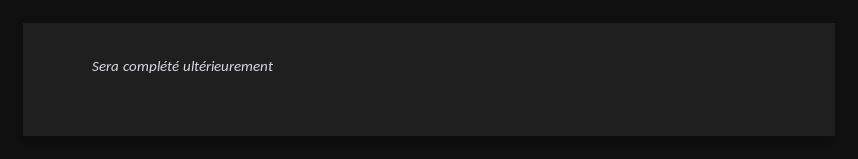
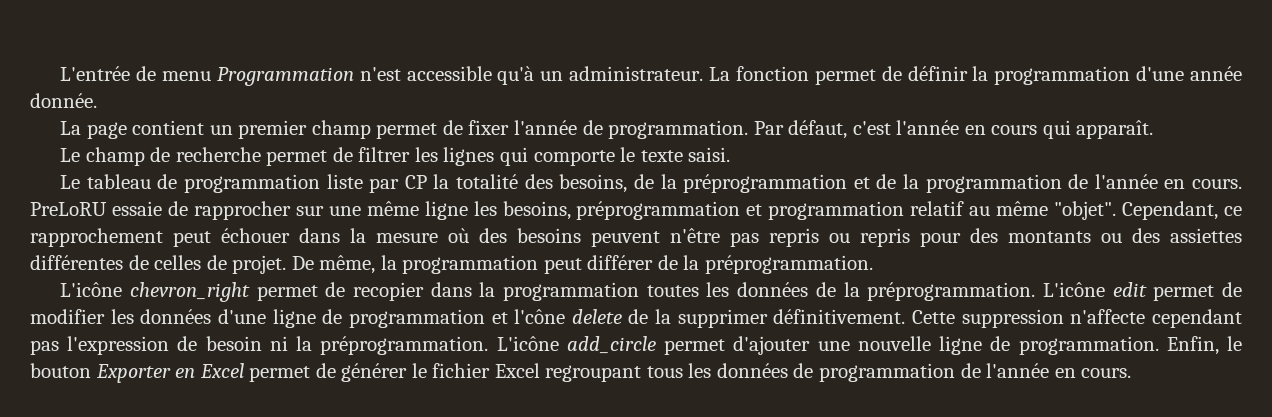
[92,61,274,73] Sera complété ultérieurement -> [60,66,1242,86] [30,93,97,108] [60,120,1154,139] [60,147,731,166] [60,174,1242,193] [30,201,1242,220] [30,228,1242,247] [30,255,873,274] [60,282,1242,302] [30,309,1242,328] [30,336,1243,355] [30,363,1132,383] L'entrée de menu Programmation n'est accessible qu'à un administrateur. La fonction permet de définir la programmation d'une année donnée. // La page contient un premier champ permet de fixer l'année de programmation. Par défaut, c'est l'année en cours qui apparaît. // Le champ de recherche permet de filtrer les lignes qui comporte le texte saisi. // Le tableau de programmation liste par CP la totalité des besoins, de la préprogrammation et de la programmation de l'année en cours. PreLoRU essaie de rapprocher sur une même ligne les besoins, préprogrammation et programmation relatif au même "objet". Cependant, ce rapprochement peut échouer dans la mesure où des besoins peuvent n'être pas repris ou repris pour des montants ou des assiettes différentes de celles de projet. De même, la programmation peut différer de la préprogrammation. // L'icône chevron_right permet de recopier dans la programmation toutes les données de la préprogrammation. L'icône edit permet de modifier les données d'une ligne de programmation et l'cône delete de la supprimer définitivement. Cette suppression n'affecte cependant pas l'expression de besoin ni la préprogrammation. L'icône add_circle permet d'ajouter une nouvelle ligne de programmation. Enfin, le bouton Exporter en Excel permet de générer le fichier Excel regroupant tous les données de programmation de l'année en cours.

